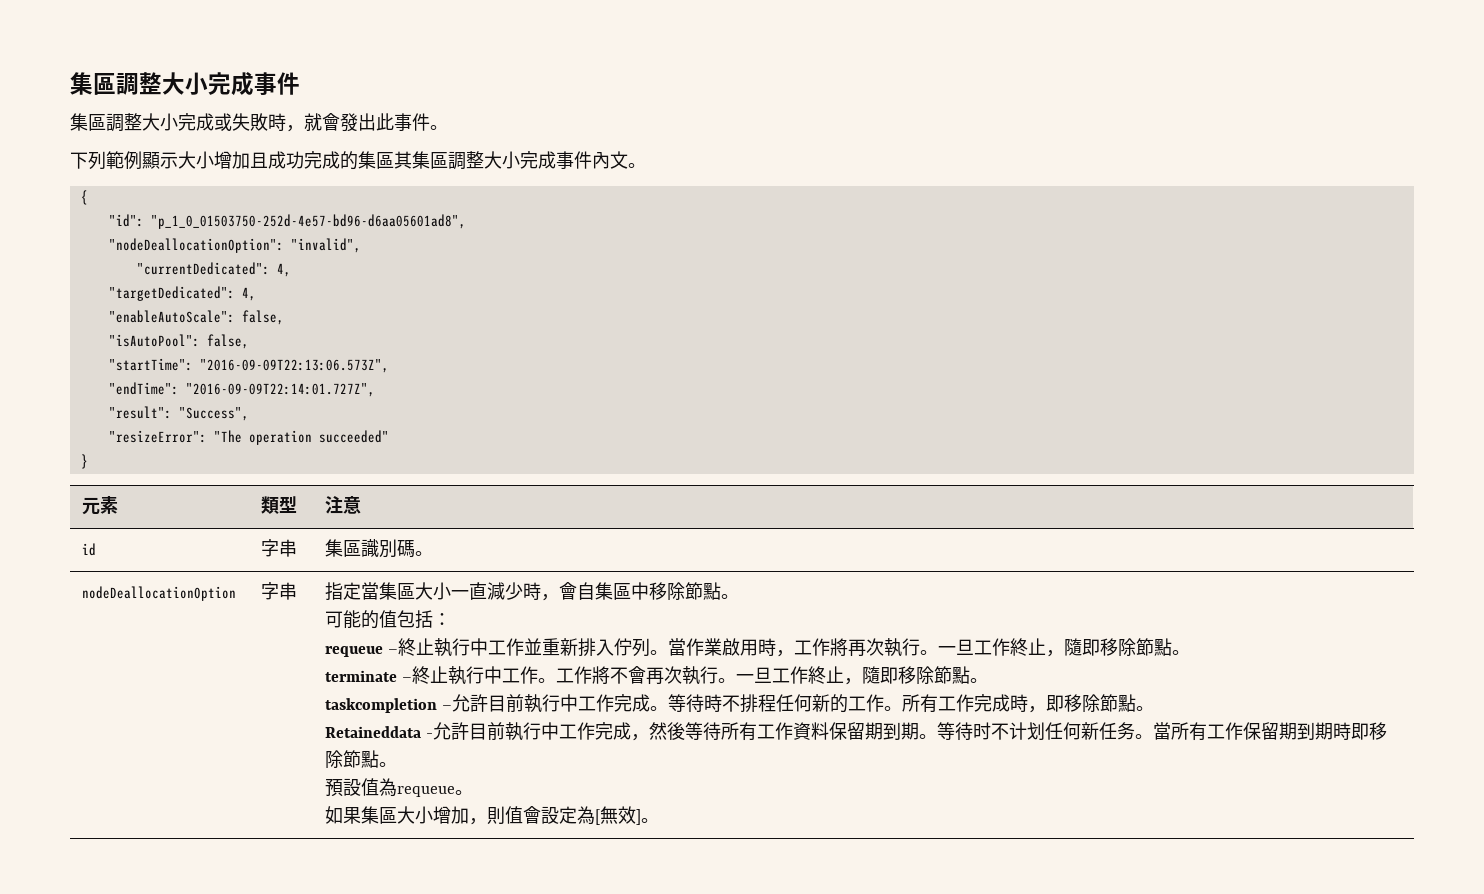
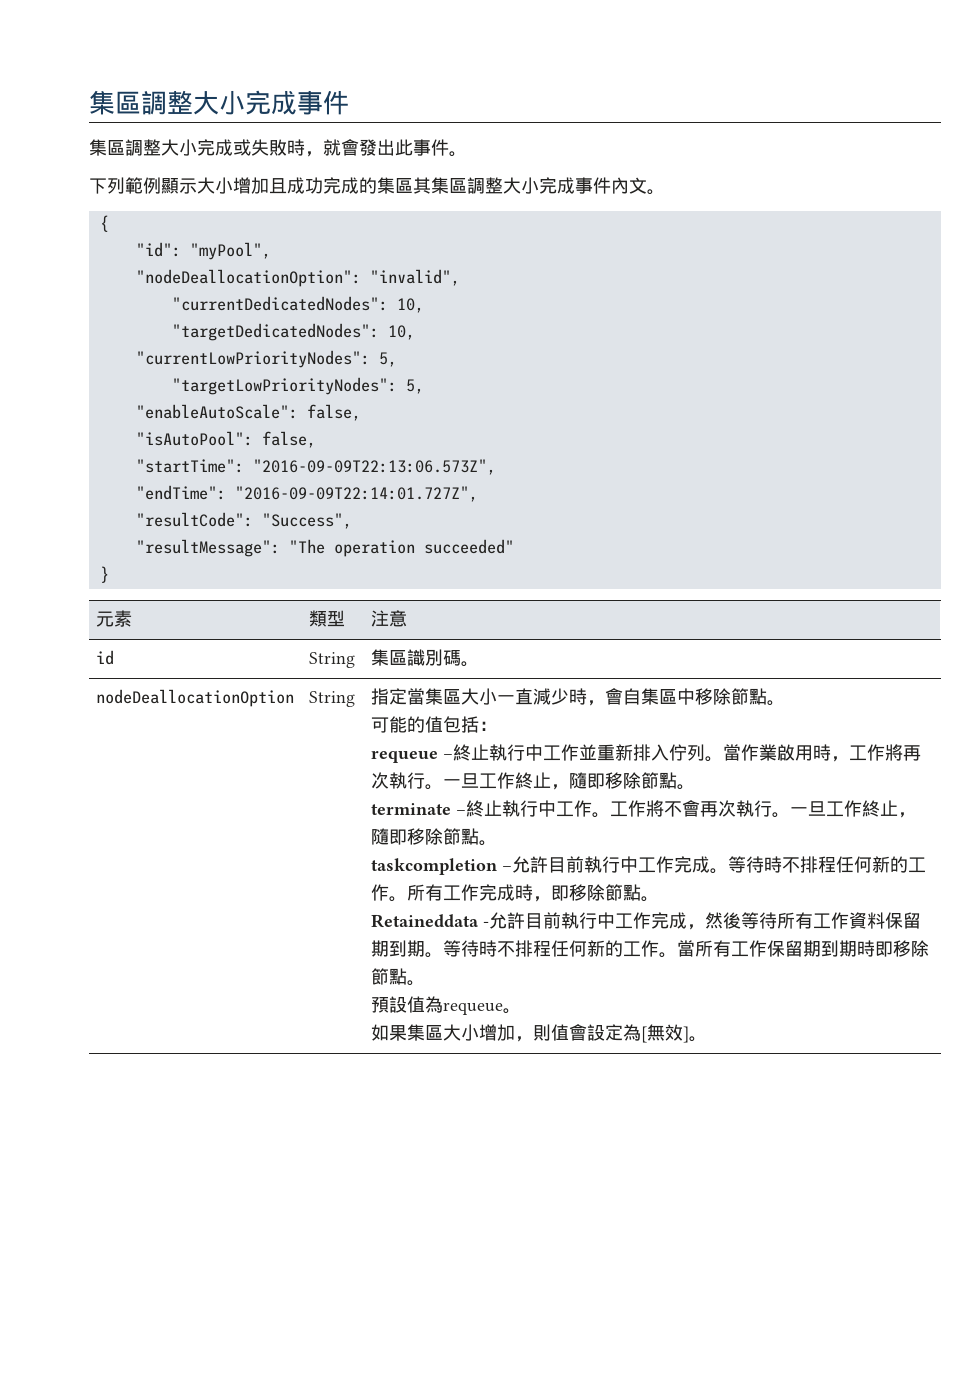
[150,214,466,229] "p_1_0_01503750-252d-4e57-bd96-d6aa05601ad8", -> [189,242,271,260] "myPool",
[136,262,291,277] [108,286,256,301] "currentDedicated": 4, // "targetDedicated": 4, -> [171,296,424,313] [171,323,415,341] [135,350,397,368] [171,377,424,395] "currentDedicatedNodes": 10, // "targetDedicatedNodes": 10, // "currentLowPriorityNodes": 5, // "targetLowPriorityNodes": 5,
[108,406,172,419] "result": -> [135,512,253,527] "resultCode":
[108,430,207,443] "resizeError": -> [135,539,280,557] "resultMessage":
[261,539,298,557] 字串 -> [309,652,356,668] String
[261,582,298,600] 字串 -> [309,691,356,707] String
[972,722,1135,740] 时不计划任何新任务 -> [479,940,660,957] 時不排程任何新的工作

